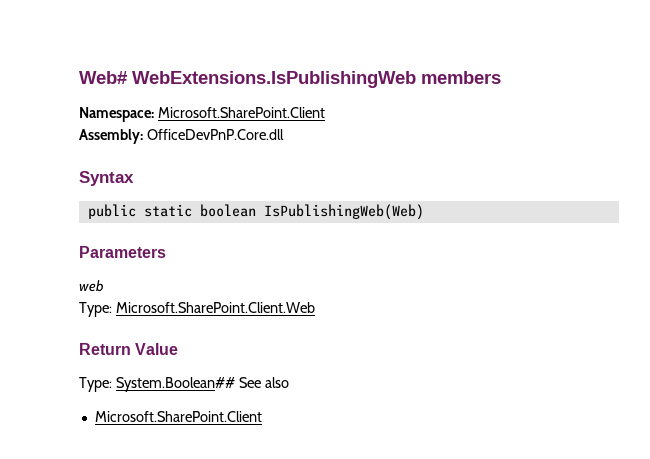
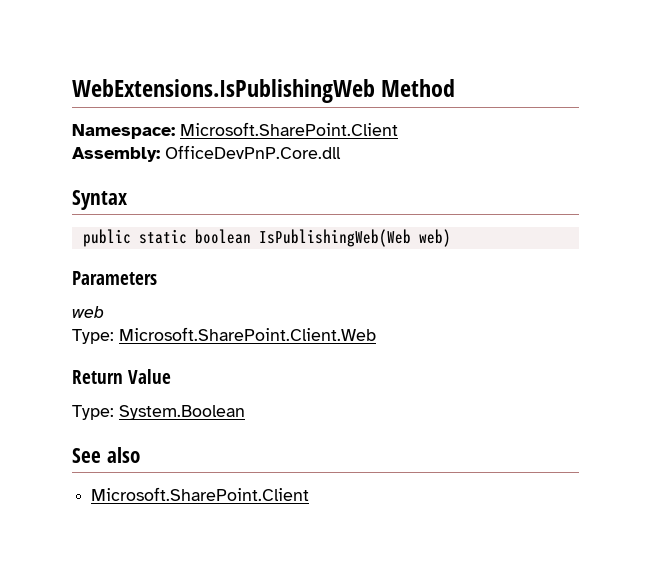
[79,71,501,88] Web# WebExtensions.IsPublishingWeb members -> [72,79,456,103] WebExtensions.IsPublishingWeb Method
[263,204,424,220] IsPublishingWeb(Web) -> [258,229,451,247] IsPublishingWeb(Web web)
[115,377,235,392] System.Boolean## -> [119,405,245,420] System.Boolean //

